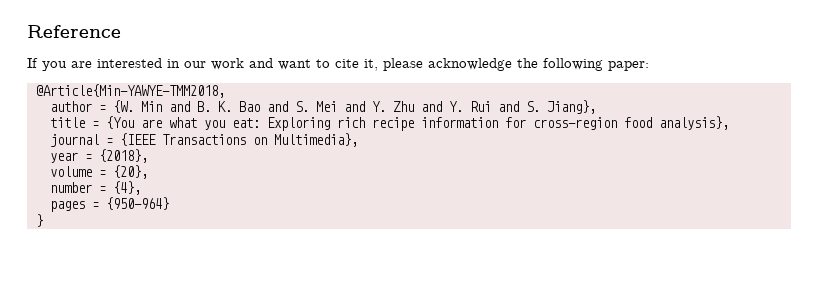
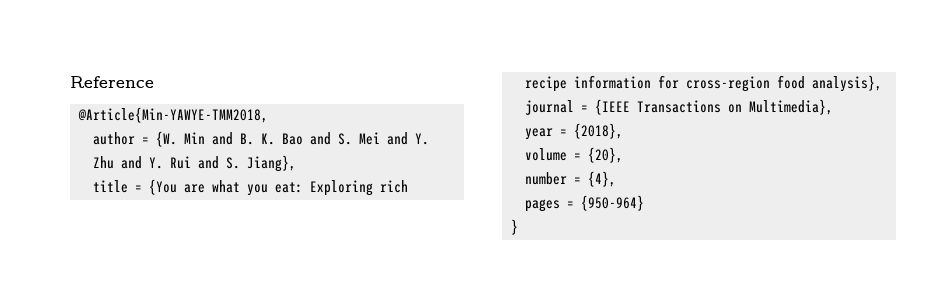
[27,58,649,71] // If you are interested in our work and want to cite it, please acknowledge the following paper: -> (154, 82) none

